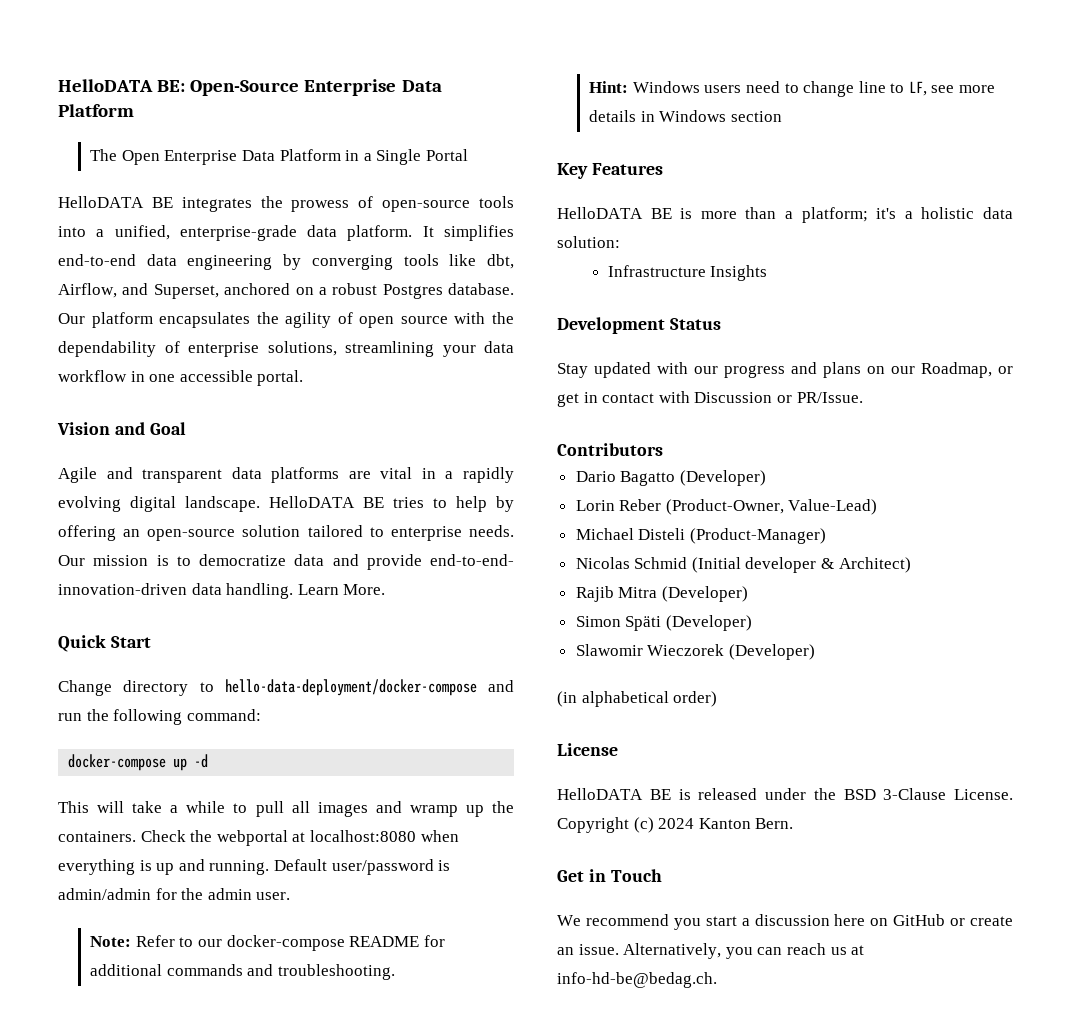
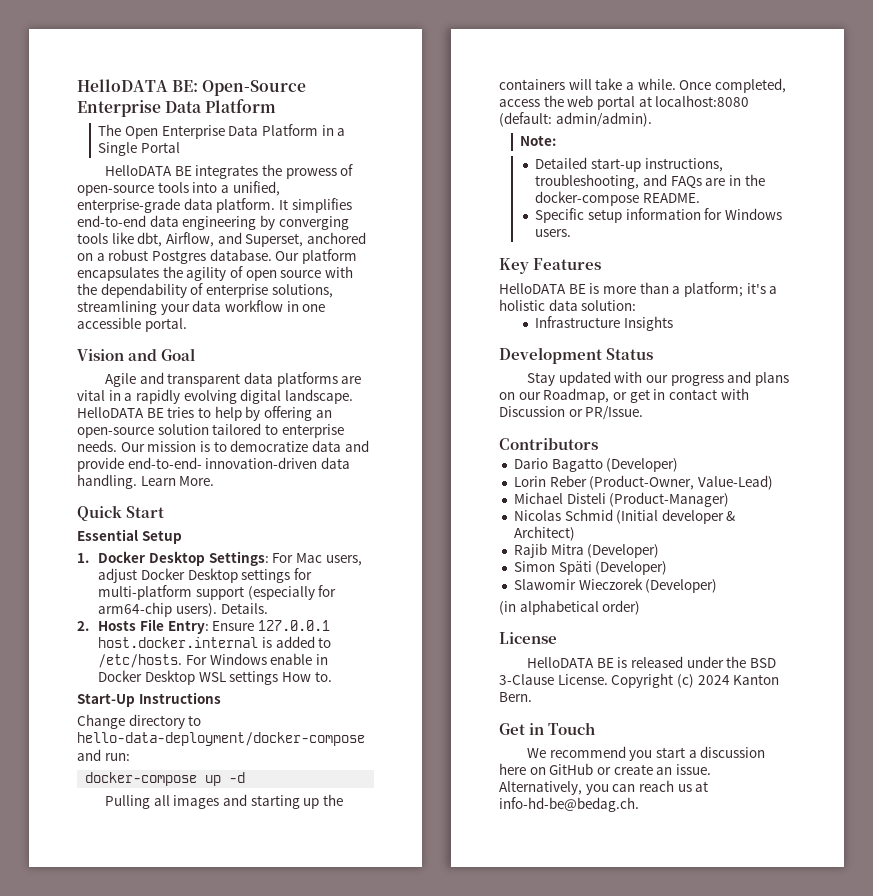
(151, 642) none -> [77,529,182,544] [77,551,362,566] [98,568,313,583] [98,585,337,600] [98,602,268,617] [77,619,331,634] [98,636,332,648] [98,653,329,668] [98,670,332,685] [77,692,221,707] // Essential Setup // 1. Docker Desktop Settings: For Mac users, adjust Docker Desktop settings for multi-platform support (especially for arm64-chip users). Details. // 2. Hosts File Entry: Ensure 127.0.0.1 host.docker.internal is added to /etc/hosts. For Windows enable in Docker Desktop WSL settings How to. // Start-Up Instructions
[58,709,261,725] run the following command: -> [104,753,130,761] run:
[58,801,514,817] [58,830,459,846] [58,859,451,875] [58,888,291,900] [90,935,445,951] [90,964,395,980] [589,81,996,97] [589,110,782,122] This will take a while to pull all images and wramp up the containers. Check the webportal at localhost:8080 when everything is up and running. Default user/password is admin/admin for the admin user. // Note: Refer to our docker-compose README for additional commands and troubleshooting. // Hint: Windows users need to change line to LF, see more details in Windows section -> [105,794,344,809] [499,78,786,93] [499,95,750,110] [499,112,652,127] [520,135,557,146] [535,157,723,172] [535,174,765,189] [535,191,700,206] [535,208,782,223] [535,229,572,237] Pulling all images and starting up the containers will take a while. Once completed, access the web portal at localhost:8080 (default: admin/admin). // Note: // Detailed start-up instructions, troubleshooting, and FAQs are in the docker-compose README. // Specific setup information for Windows users.

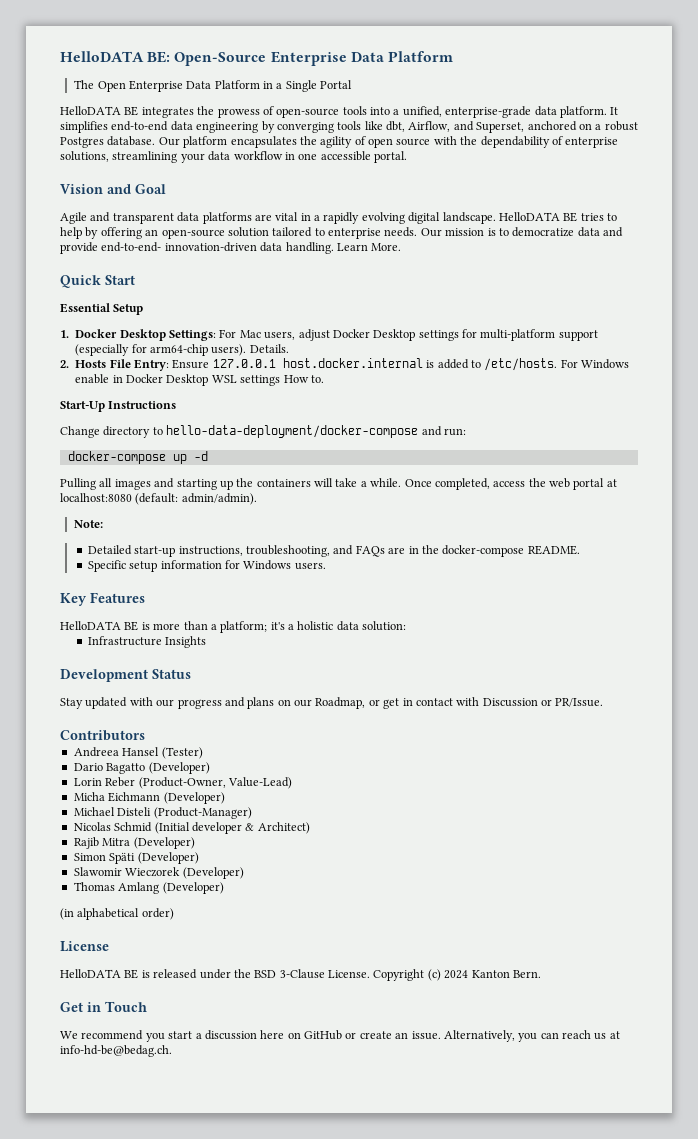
(598, 444) none -> [73,747,203,759] // Andreea Hansel (Tester)
(773, 482) none -> [73,792,225,804] // Micha Eichmann (Developer)
(718, 586) none -> [73,882,224,894] // Thomas Amlang (Developer)

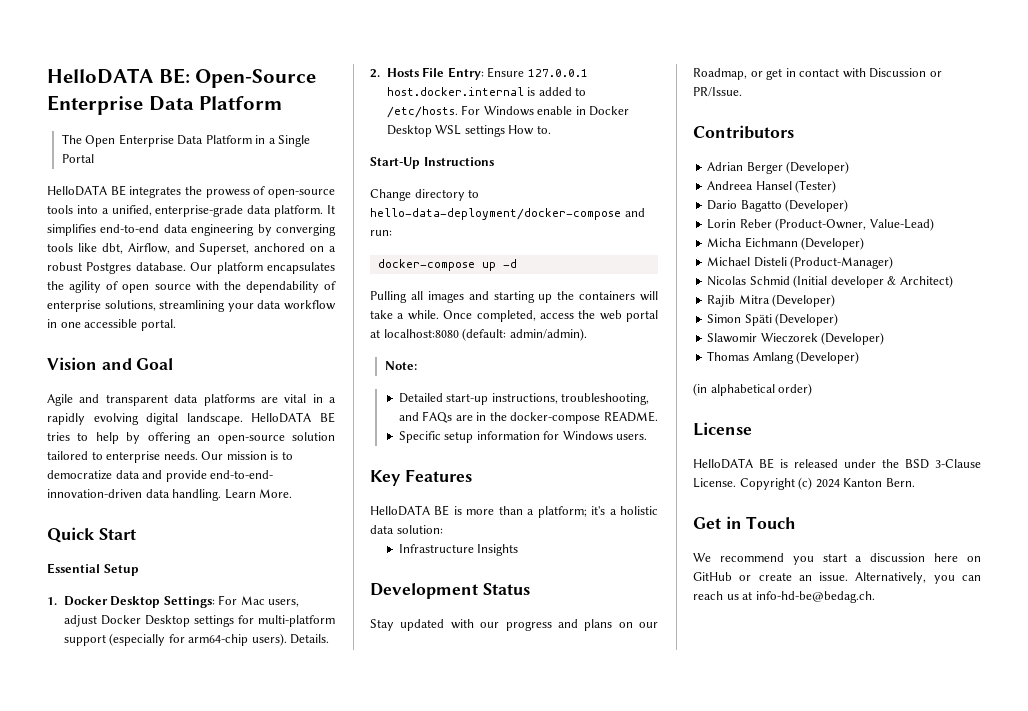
(145, 735) none -> [707,161,850,174] // Adrian Berger (Developer)

